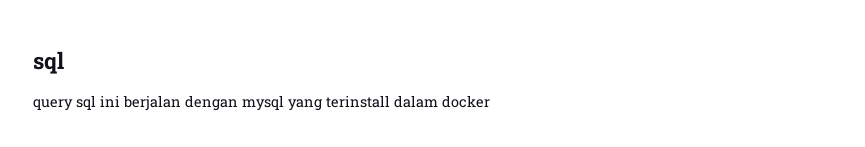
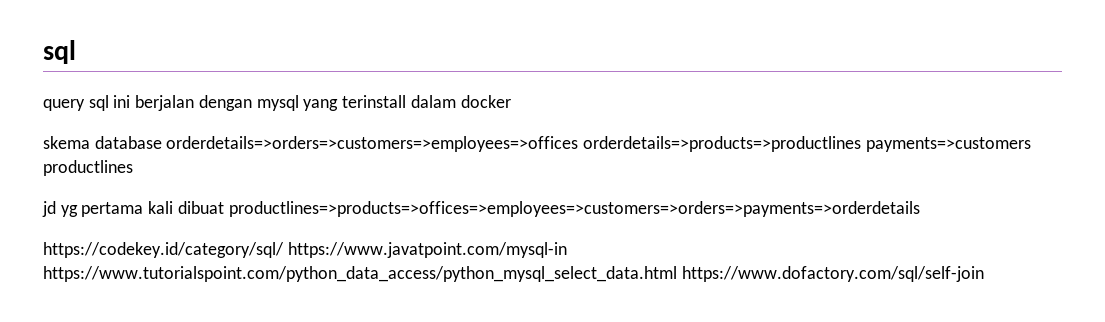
(490, 101) none -> [43,136,1031,152] [43,160,133,176] [42,201,920,217] [43,242,567,258] [43,266,984,282] // skema database orderdetails=>orders=>customers=>employees=>offices orderdetails=>products=>productlines payments=>customers productlines // jd yg pertama kali dibuat productlines=>products=>offices=>employees=>customers=>orders=>payments=>orderdetails // https://codekey.id/category/sql/ https://www.javatpoint.com/mysql-in https://www.tutorialspoint.com/python_data_access/python_mysql_select_data.html https://www.dofactory.com/sql/self-join

